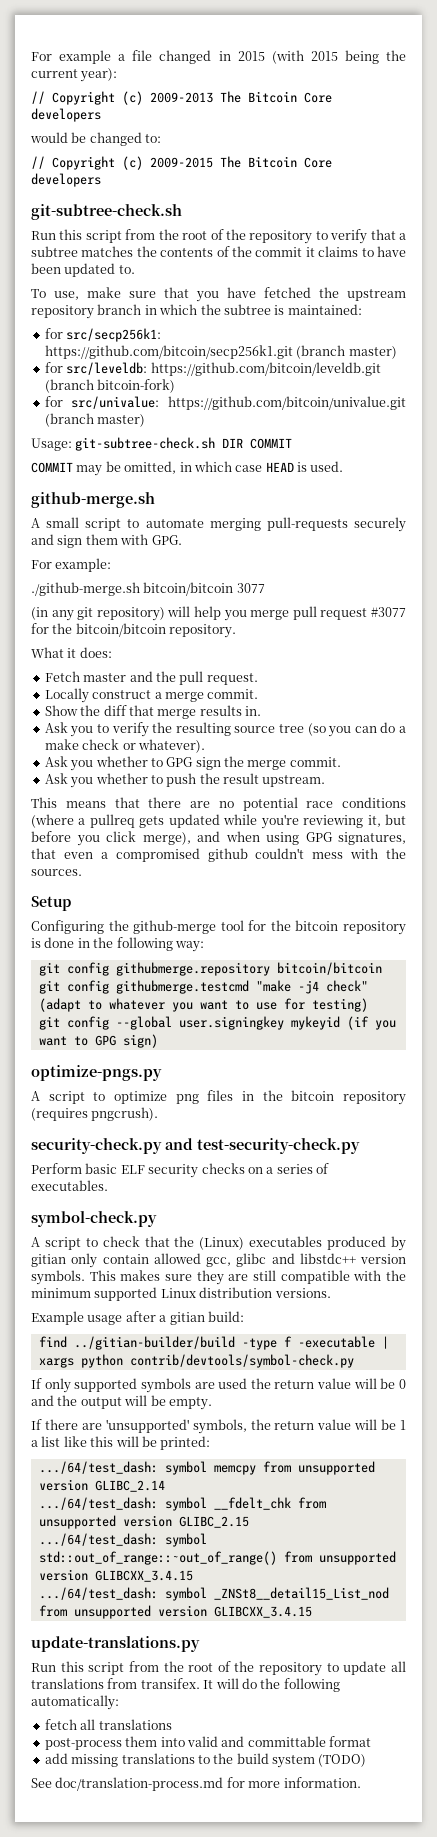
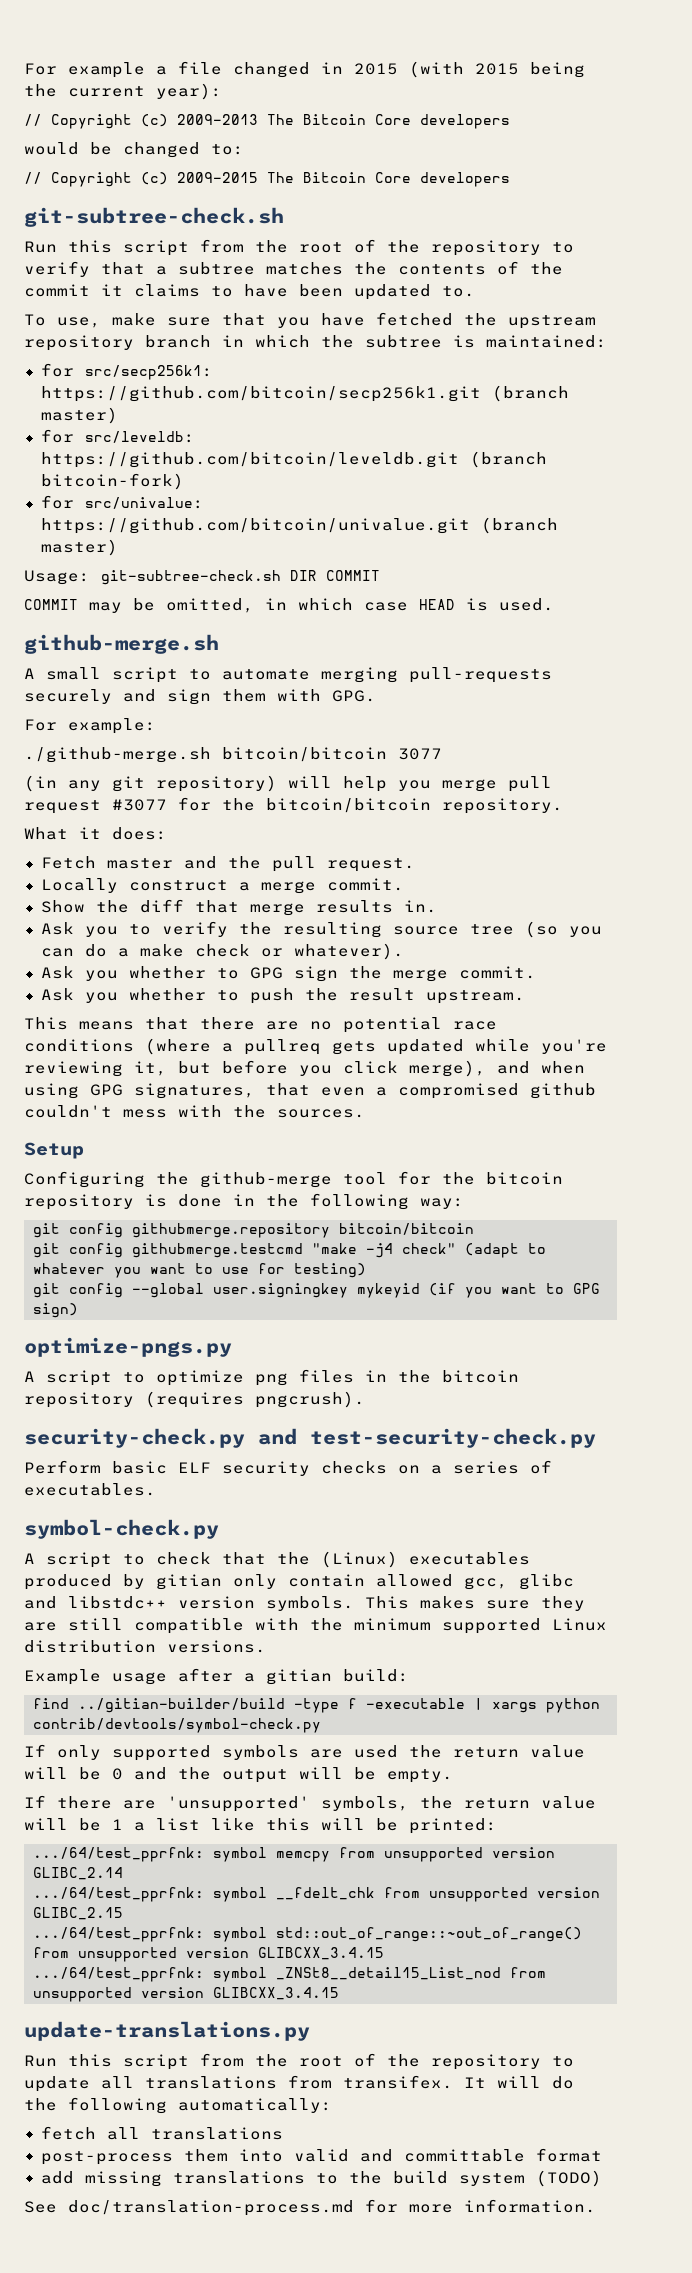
[38,1461,158,1474] .../64/test_dash: -> [33,1847,204,1862] .../64/test_pprfnk:
[38,1497,158,1510] .../64/test_dash: -> [33,1887,204,1902] .../64/test_pprfnk:
[38,1533,158,1546] .../64/test_dash: -> [33,1927,204,1942] .../64/test_pprfnk:
[38,1587,158,1600] .../64/test_dash: -> [33,1967,204,1982] .../64/test_pprfnk:

